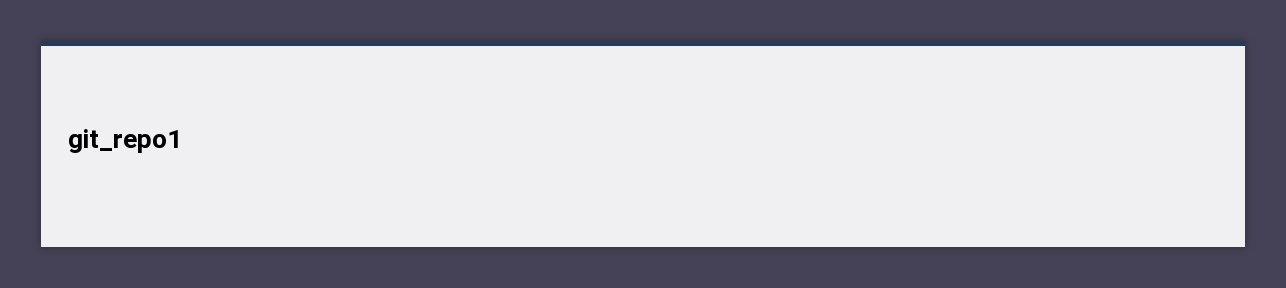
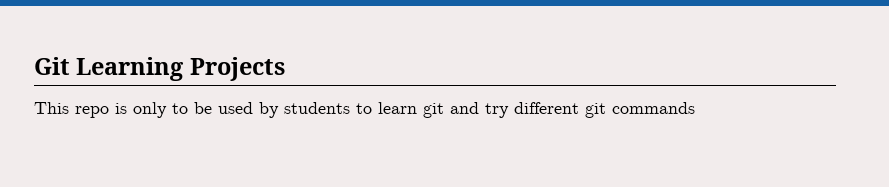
[68,129,182,153] git_repo1 -> [34,57,285,81] [34,102,695,118] Git Learning Projects // This repo is only to be used by students to learn git and try different git commands

